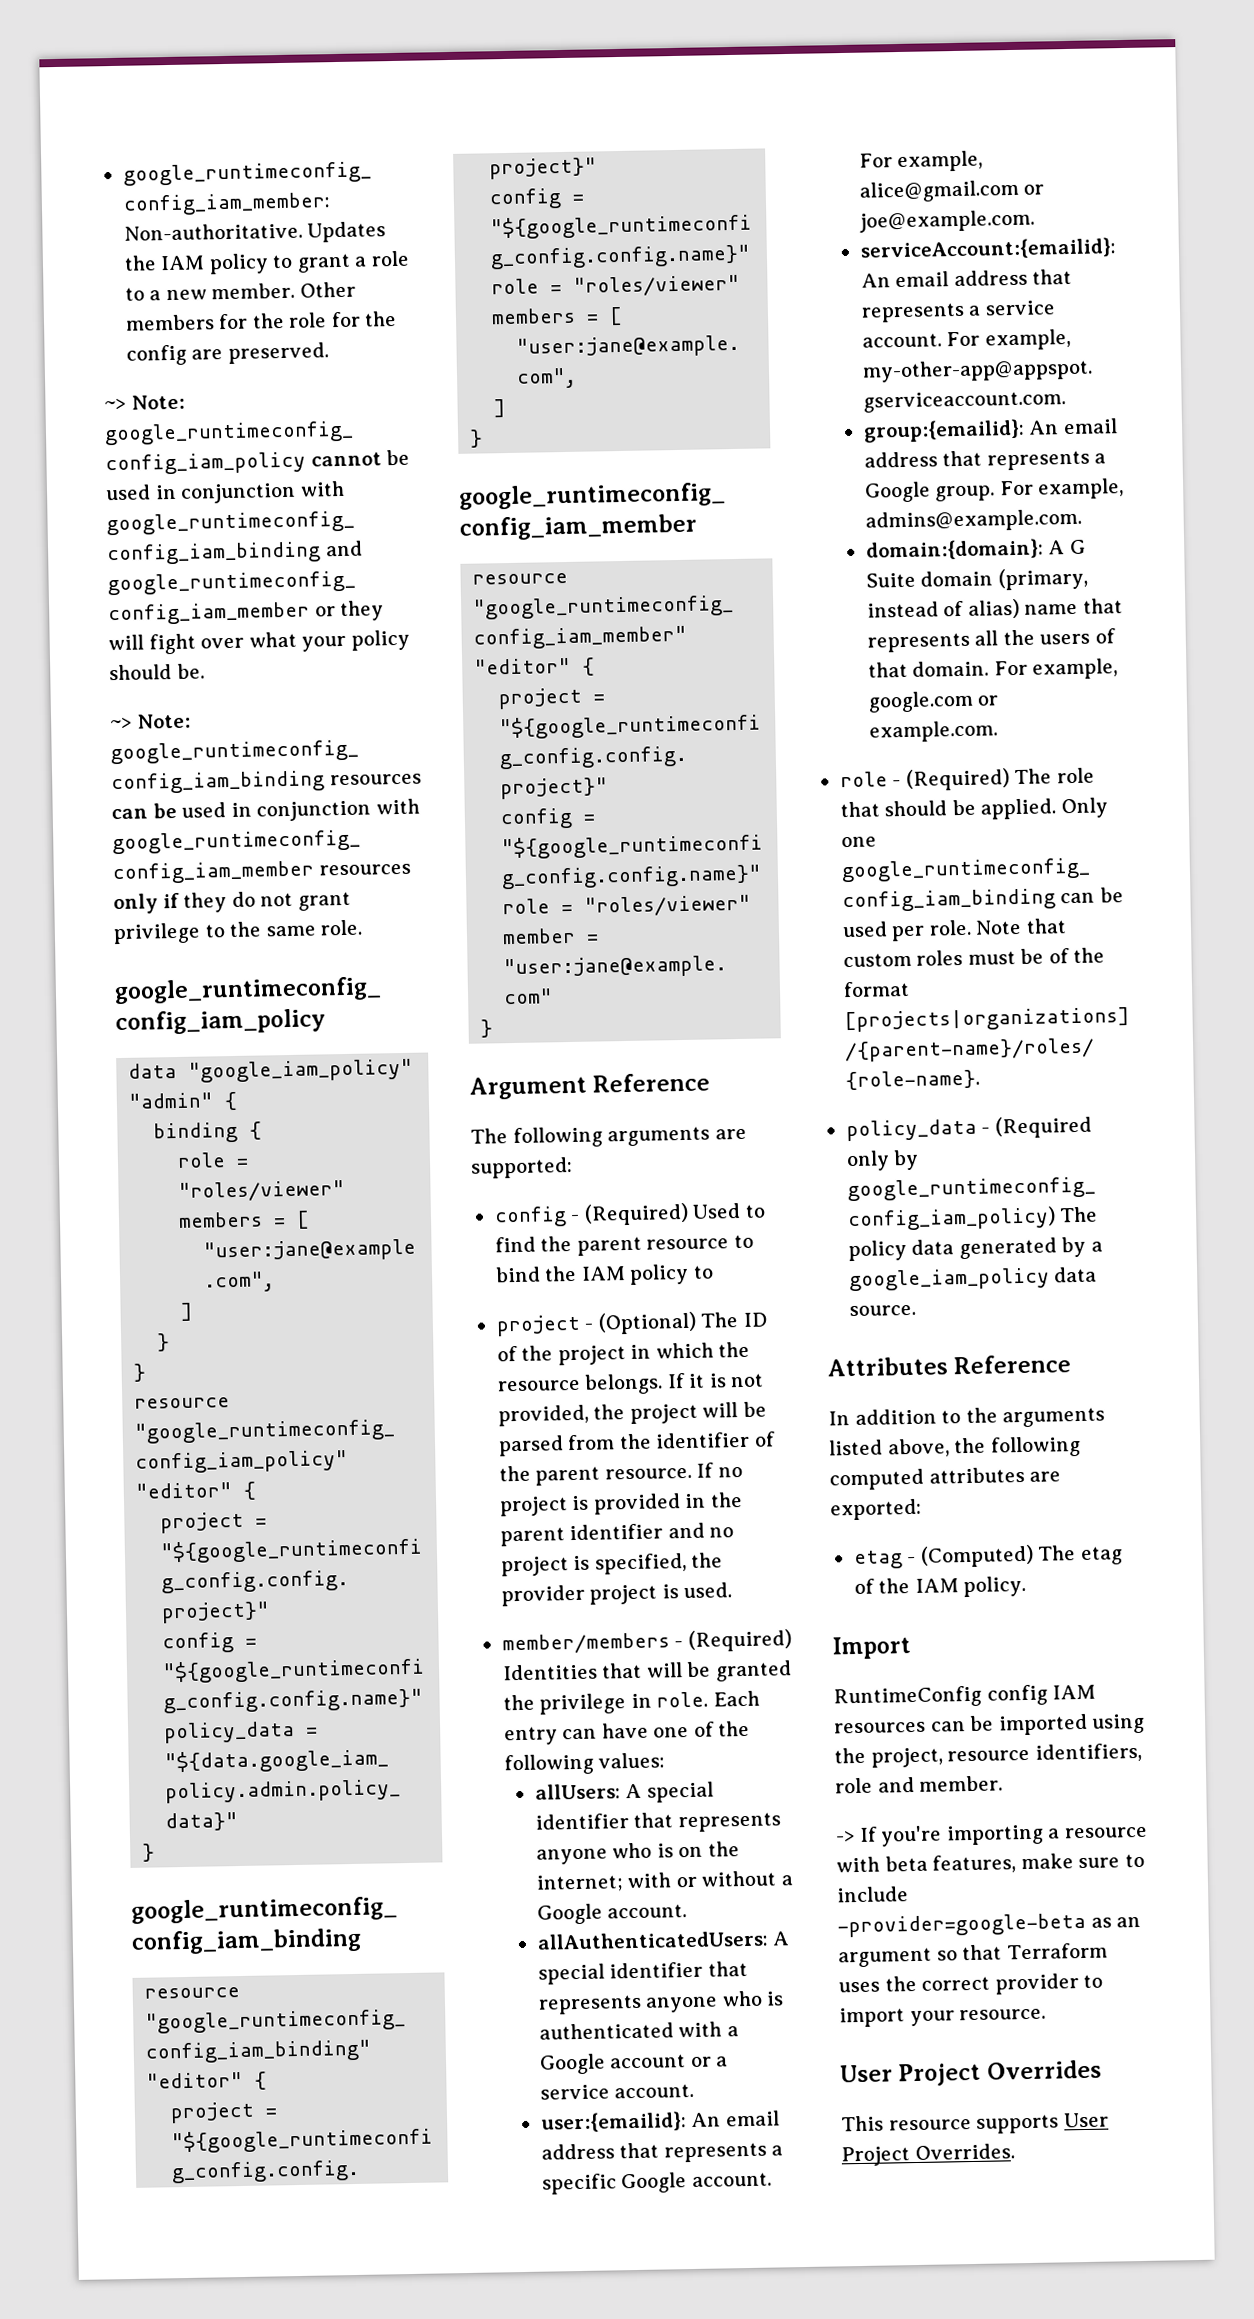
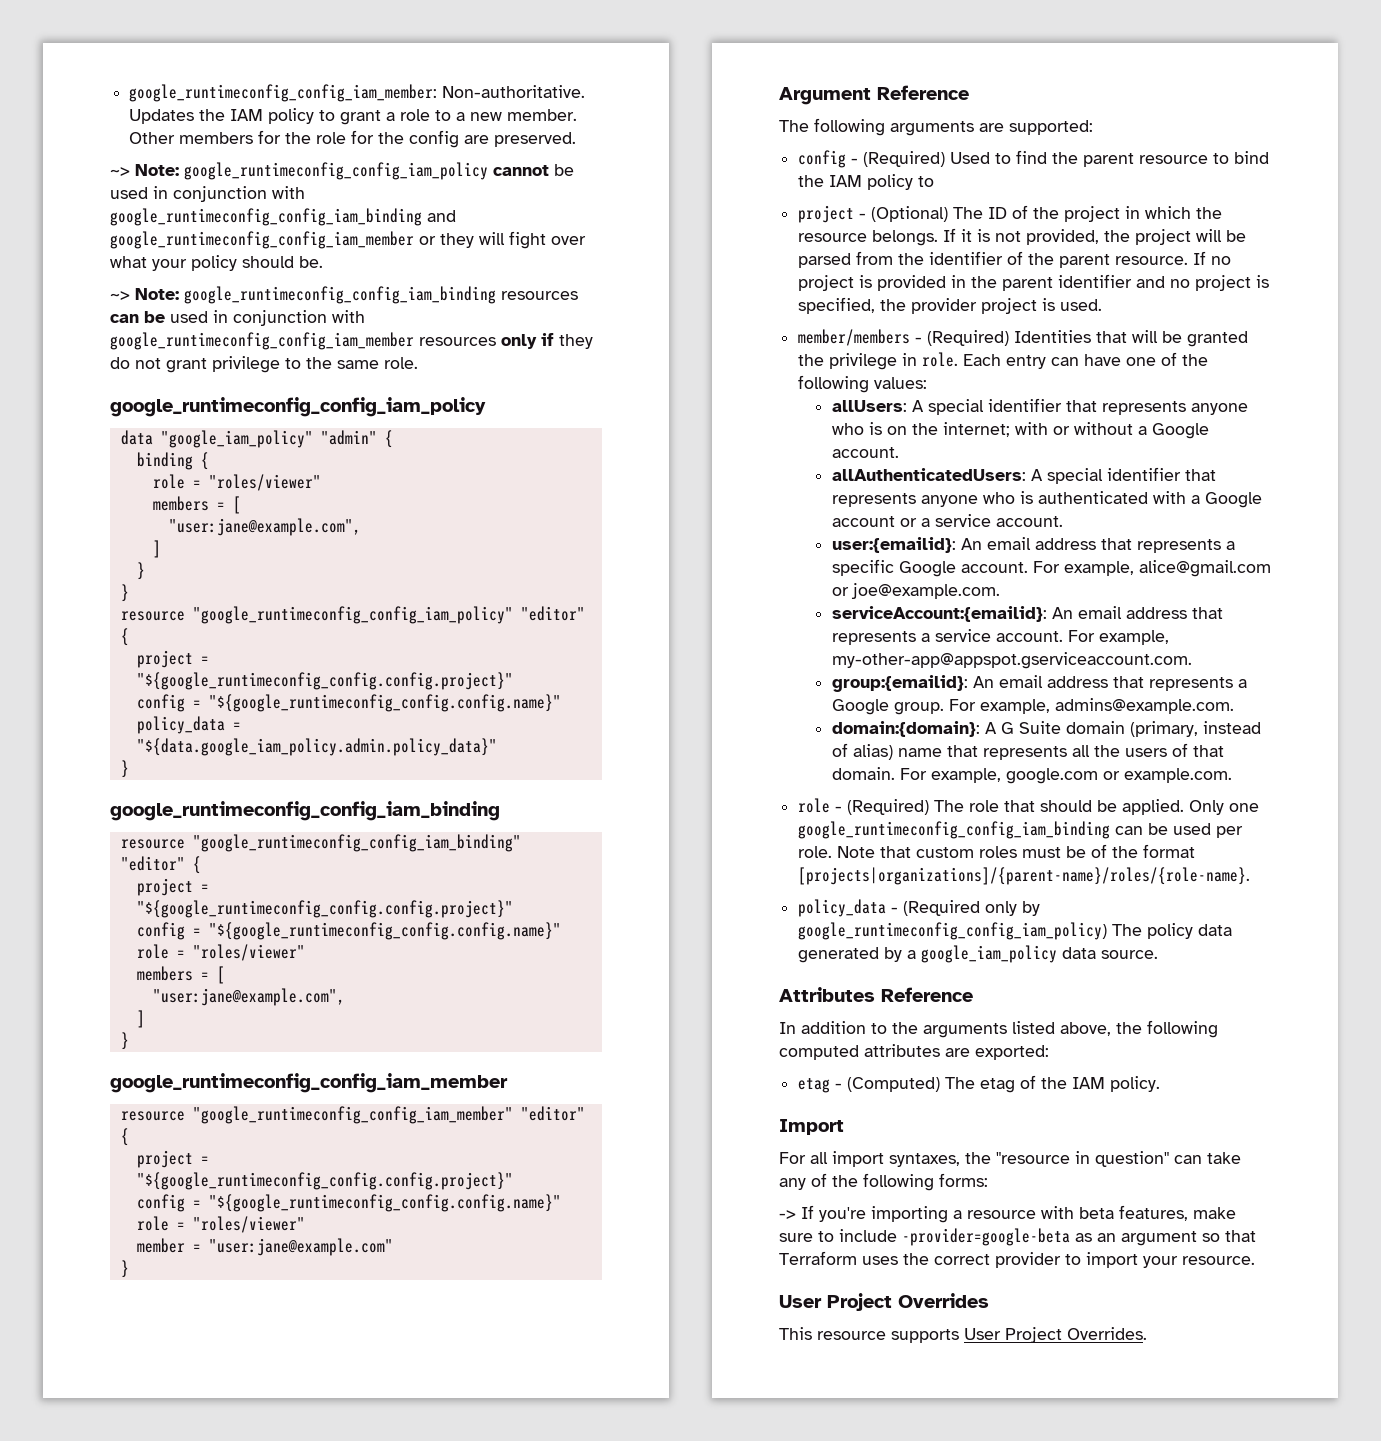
[833,1684,1097,1709] [834,1713,1146,1736] [834,1742,1142,1768] [835,1775,1004,1794] RuntimeConfig config IAM resources can be imported using the project, resource identifiers, role and member. -> [779,1151,1241,1167] [779,1173,988,1191] For all import syntaxes, the "resource in question" can take any of the following forms:

